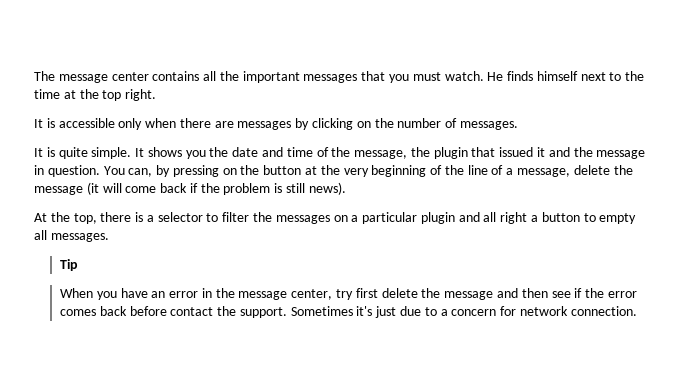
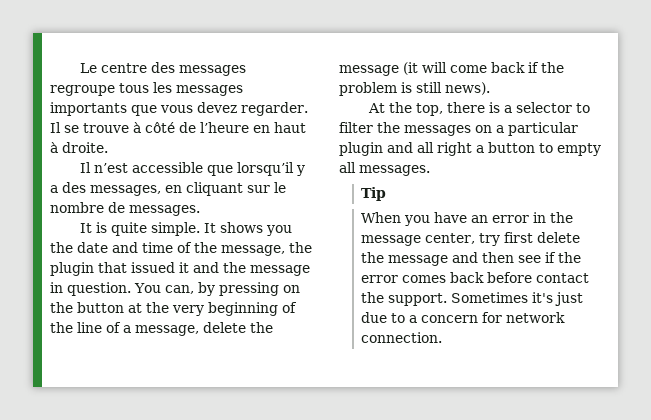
[34,71,645,83] [34,89,157,101] [34,118,458,130] The message center contains all the important messages that you must watch. He finds himself next to the time at the top right. // It is accessible only when there are messages by clicking on the number of -> [80,62,247,76] [50,82,243,96] [50,102,308,116] [50,122,306,133] [50,142,108,153] [80,162,306,176] [50,182,286,196] [50,202,125,213] Le centre des messages regroupe tous les messages importants que vous devez regarder. Il se trouve à côté de l’heure en haut à droite. // Il n’est accessible que lorsqu’il y a des messages, en cliquant sur le nombre de

